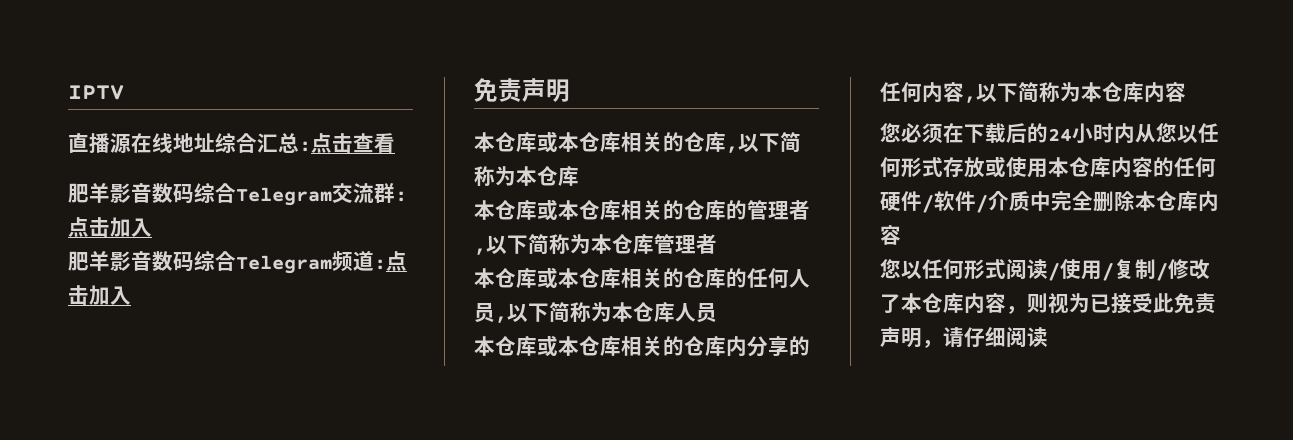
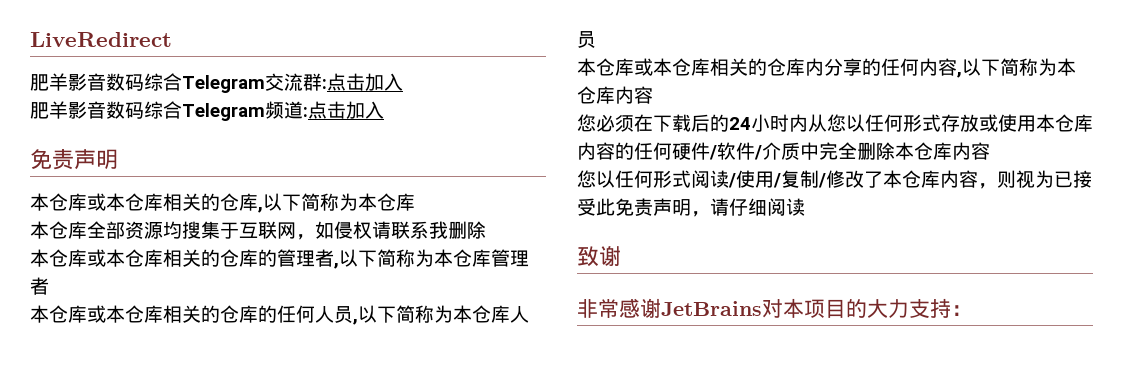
[68,85,124,100] [68,133,395,154] IPTV // 直播源在线地址综合汇总:点击查看 -> [30,32,172,47] LiveRedirect
(579, 176) none -> [30,221,486,240] // 本仓库全部资源均搜集于互联网，如侵权请联系我删除
(1048, 337) none -> [577,246,621,267] [577,298,972,318] // 致谢 // 非常感谢JetBrains对本项目的大力支持：

